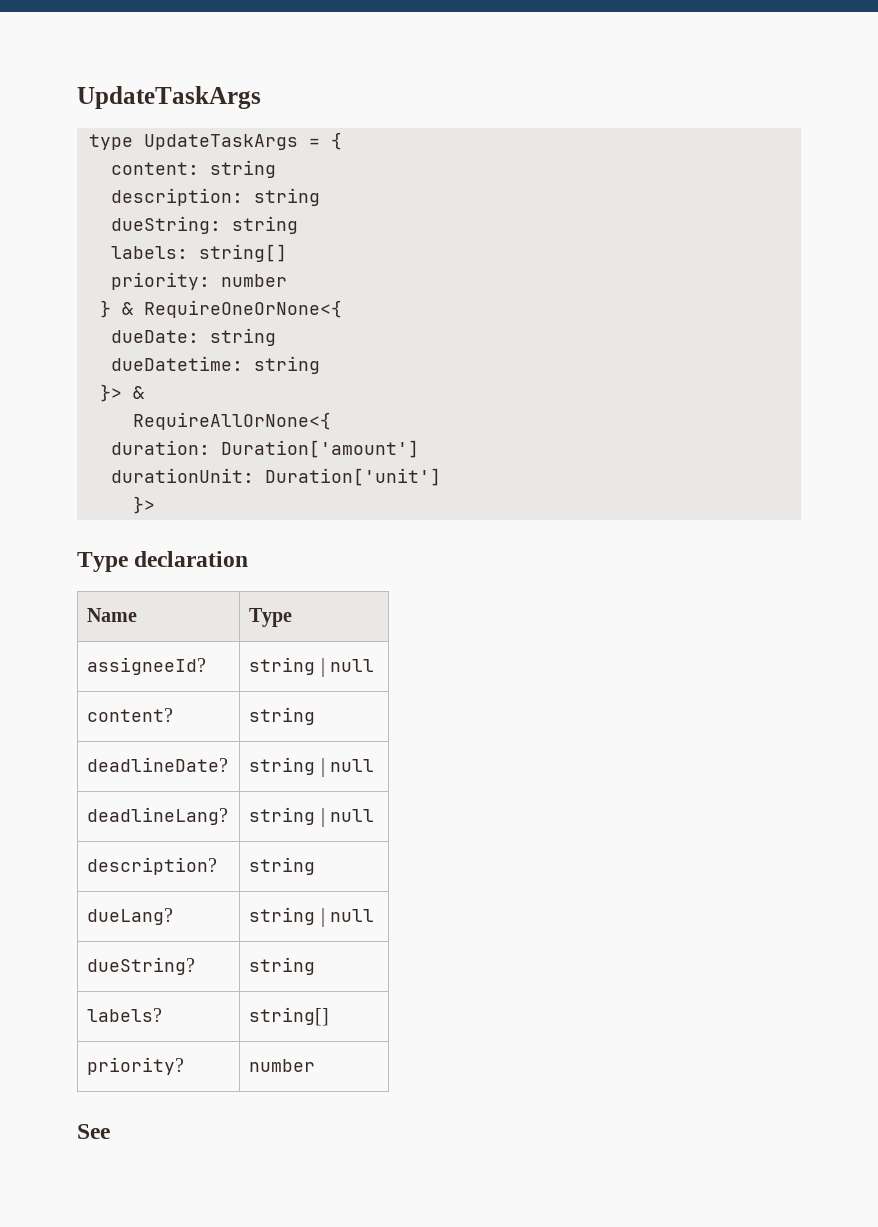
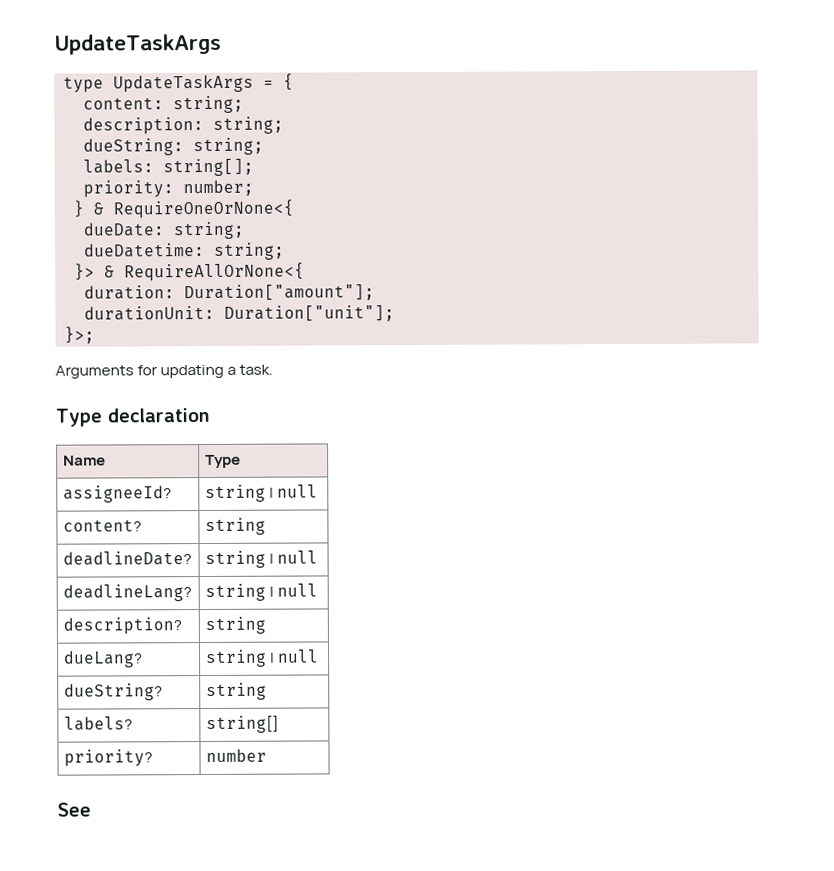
[210,160,276,178] string -> [173,95,244,114] string;
[254,188,320,206] string -> [213,116,284,134] string;
[232,216,298,234] string -> [193,137,264,156] string;
[199,244,287,262] string[] -> [163,158,254,177] string[];
[221,274,287,287] number -> [183,179,254,197] number;
[210,328,276,346] string -> [173,221,245,240] string;
[254,356,320,374] string -> [214,242,285,260] string;
(145, 392) // -> (115, 271) none
[221,440,419,458] Duration['amount'] -> [184,284,375,302] Duration["amount"];
[265,468,441,486] [133,496,155,514] Duration['unit'] // }> -> [224,305,395,322] [64,326,95,344] [55,364,274,379] Duration["unit"]; // }>; // Arguments for updating a task.

